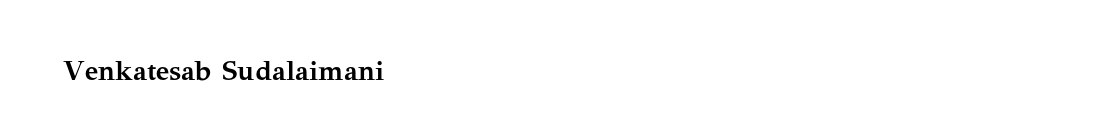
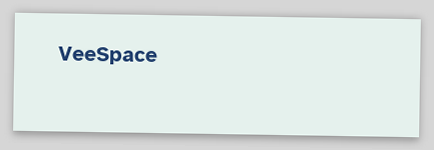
[63,60,384,81] Venkatesab Sudalaimani -> [58,46,158,66] VeeSpace

